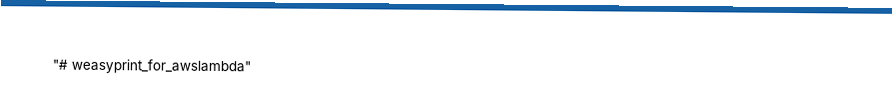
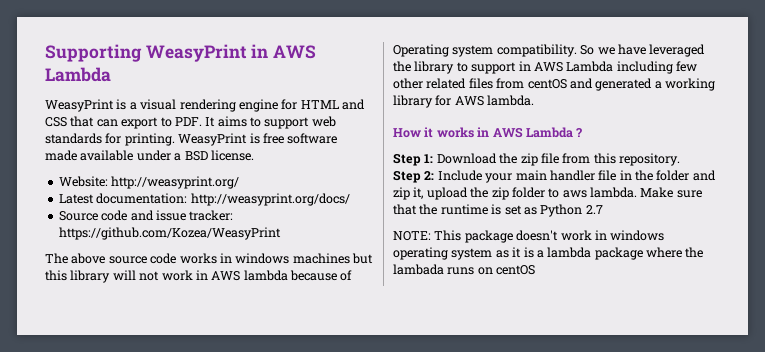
[52,58,251,75] "# weasyprint_for_awslambda" -> [45,44,317,62] [45,67,111,82] [45,99,365,112] [45,116,336,129] [45,133,338,146] [45,150,254,161] [58,176,240,189] [58,193,350,206] [58,210,234,221] [58,227,281,240] [45,253,373,264] [45,270,353,283] [393,44,706,57] [393,61,697,74] [393,78,715,91] [393,95,535,108] [393,127,583,138] [393,153,680,166] [393,170,716,183] [393,187,702,200] [393,204,603,217] [393,230,665,243] [393,247,704,260] [393,264,536,275] Supporting WeasyPrint in AWS Lambda // WeasyPrint is a visual rendering engine for HTML and CSS that can export to PDF. It aims to support web standards for printing. WeasyPrint is free software made available under a BSD license. // Website: http://weasyprint.org/ // Latest documentation: http://weasyprint.org/docs/ // Source code and issue tracker: https://github.com/Kozea/WeasyPrint // The above source code works in windows machines but this library will not work in AWS lambda because of Operating system compatibility. So we have leveraged the library to support in AWS Lambda including few other related files from centOS and generated a working library for AWS lambda. // How it works in AWS Lambda ? // Step 1: Download the zip file from this repository. // Step 2: Include your main handler file in the folder and zip it, upload the zip folder to aws lambda. Make sure that the runtime is set as Python 2.7 // NOTE: This package doesn't work in windows operating system as it is a lambda package where the lambada runs on centOS

